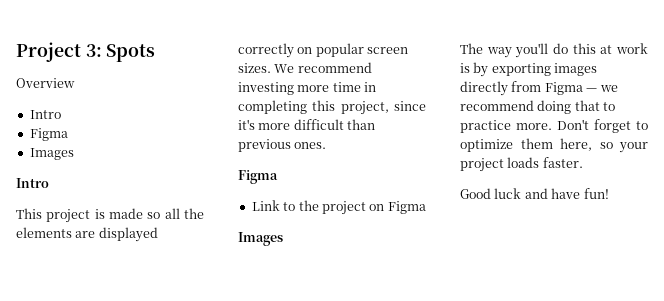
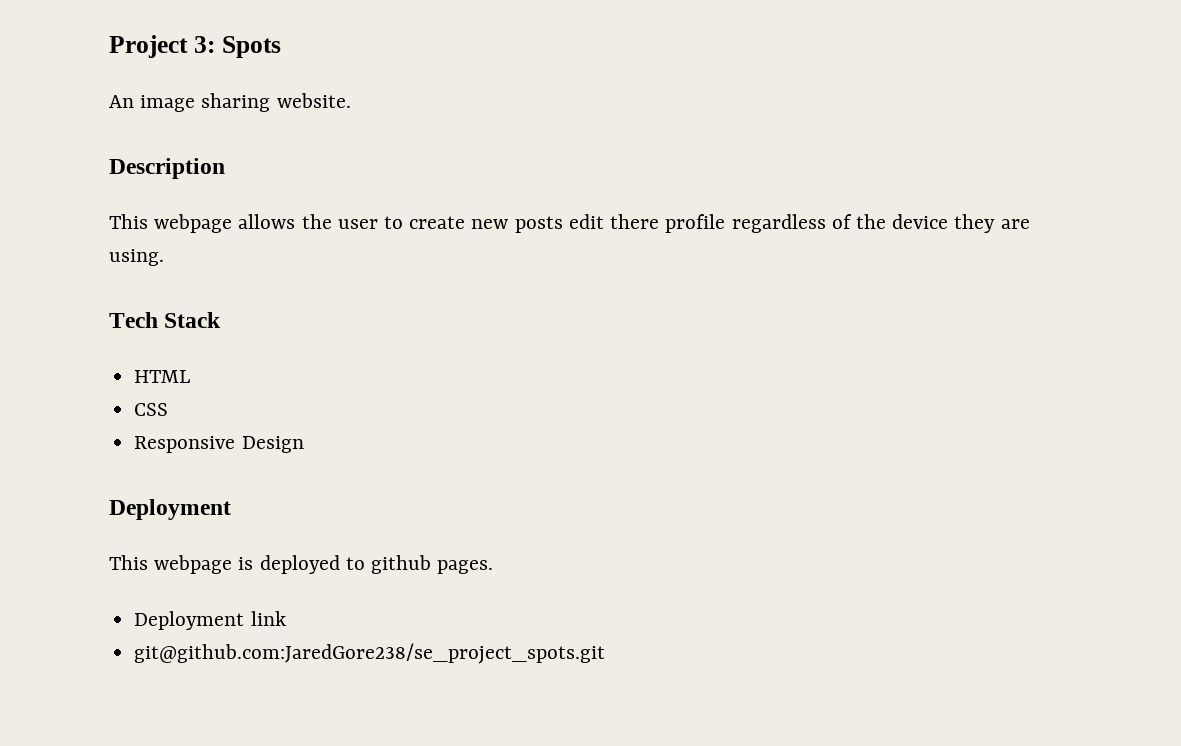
[16,78,75,88] [29,110,61,119] [29,128,68,141] [29,148,74,160] [16,178,49,188] [16,208,204,223] [16,227,158,242] [238,43,409,58] [238,62,372,73] [238,82,377,95] [238,100,426,115] [238,119,376,130] [238,139,327,152] [238,170,278,184] [251,200,426,215] [238,232,283,246] [460,43,648,58] [460,62,598,77] [460,81,618,96] [460,100,616,114] [460,119,648,133] [460,138,648,153] [460,157,583,172] [460,188,609,199] Overview // Intro // Figma // Images // Intro // This project is made so all the elements are displayed correctly on popular screen sizes. We recommend investing more time in completing this project, since it's more difficult than previous ones. // Figma // Link to the project on Figma // Images // The way you'll do this at work is by exporting images directly from Figma — we recommend doing that to practice more. Don't forget to optimize them here, so your project loads faster. // Good luck and have fun! -> [109,93,351,112] [109,158,225,179] [109,214,1030,233] [109,249,164,266] [109,312,222,328] [134,370,191,383] [134,403,169,416] [134,436,304,453] [109,499,231,520] [109,555,494,574] [134,611,286,630] [134,643,606,664] An image sharing website. // Description // This webpage allows the user to create new posts edit there profile regardless of the device they are using. // Tech Stack // HTML // CSS // Responsive Design // Deployment // This webpage is deployed to github pages. // Deployment link // git@github.com:JaredGore238/se_project_spots.git

